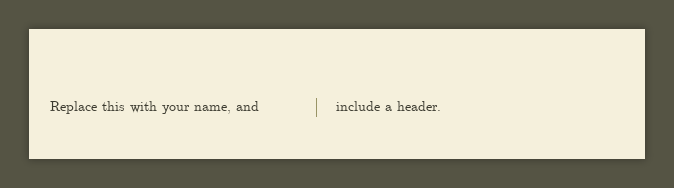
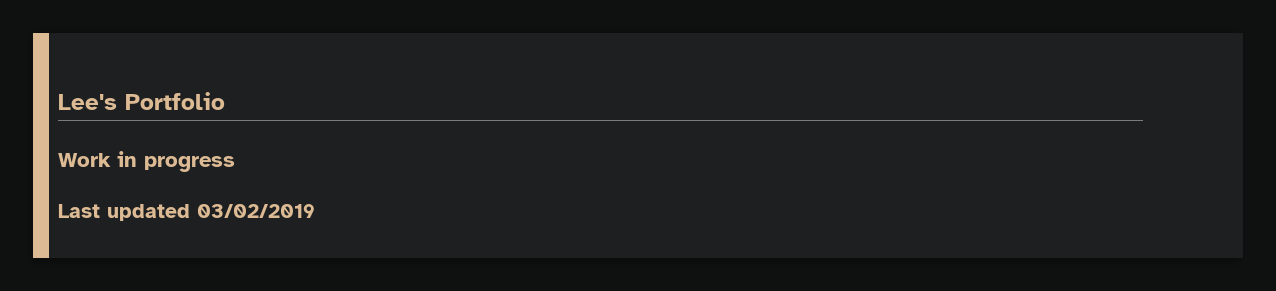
[50,101,441,114] Replace this with your name, and include a header. -> [58,92,225,110] [58,151,235,172] [58,204,315,221] Lee's Portfolio // Work in progress // Last updated 03/02/2019

